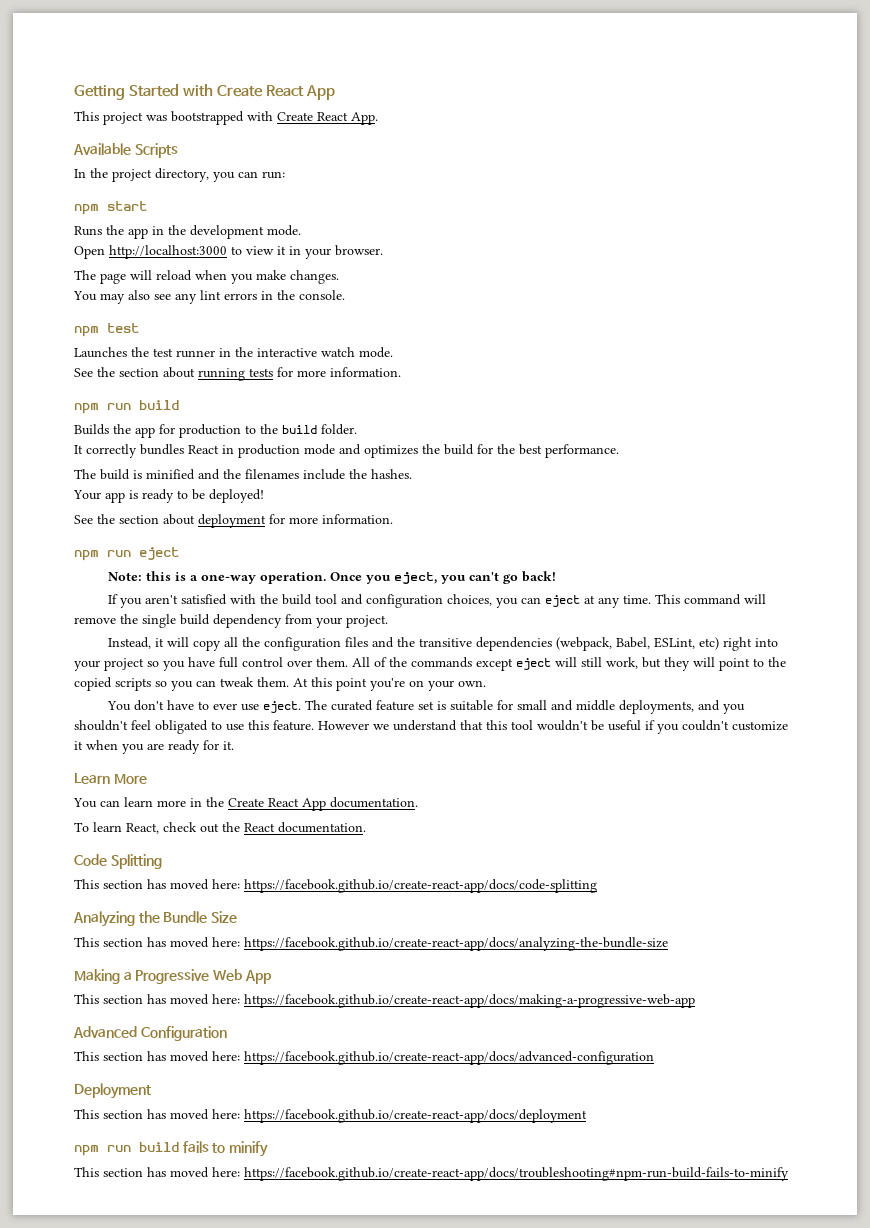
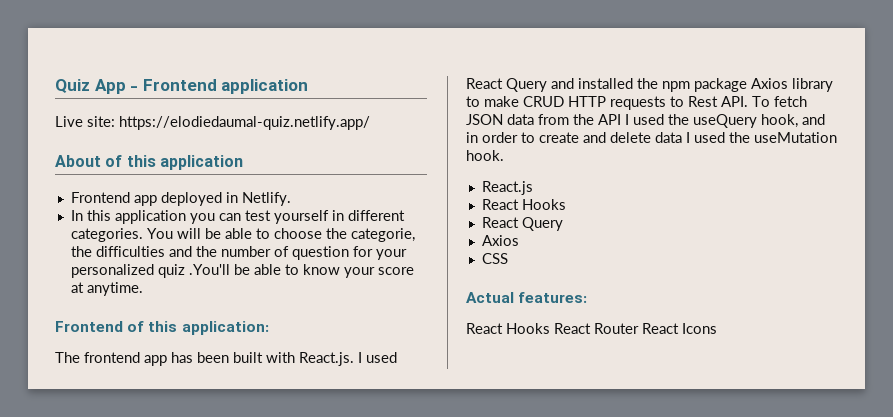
[74,84,335,100] [74,111,378,125] [73,143,178,158] [74,168,285,182] [74,201,147,215] [74,225,301,239] [74,245,383,259] [74,270,339,284] [73,290,345,304] [74,323,139,337] [74,347,393,358] [74,367,401,381] [74,400,179,414] [74,424,357,438] [74,444,619,458] [74,469,412,480] [73,489,264,503] [74,514,393,528] [74,547,179,561] [107,571,556,584] [107,594,766,608] [74,614,388,628] [107,637,778,651] [74,657,786,671] [74,677,486,691] [106,700,745,714] [74,720,788,734] [74,740,234,754] [74,773,147,784] [73,797,418,811] [74,822,366,834] [74,854,162,869] [74,879,597,893] [73,911,237,927] [74,937,668,951] [74,969,272,984] [74,994,695,1008] [73,1026,227,1041] [74,1051,654,1065] [74,1083,151,1099] [74,1109,587,1123] [74,1141,268,1157] [74,1167,789,1181] Getting Started with Create React App // This project was bootstrapped with Create React App. // Available Scripts // In the project directory, you can run: // npm start // Runs the app in the development mode. // Open http://localhost:3000 to view it in your browser. // The page will reload when you make changes. // You may also see any lint errors in the console. // npm test // Launches the test runner in the interactive watch mode. // See the section about running tests for more information. // npm run build // Builds the app for production to the build folder. // It correctly bundles React in production mode and optimizes the build for the best performance. // The build is minified and the filenames include the hashes. // Your app is ready to be deployed! // See the section about deployment for more information. // npm run eject // Note: this is a one-way operation. Once you eject, you can't go back! // If you aren't satisfied with the build tool and configuration choices, you can eject at any time. This command will remove the single build dependency from your project. // Instead, it will copy all the configuration files and the transitive dependencies (webpack, Babel, ESLint, etc) right into your project so you have full control over them. All of the commands except eject will still work, but they will point to the copied scripts so you can tweak them. At this point you're on your own. // You don't have to ever use eject. The curated feature set is suitable for small and middle deployments, and you shouldn't feel obligated to use this feature. However we understand that this tool wouldn't be useful if you couldn't customize it when you are ready for it. // Learn More // You can learn more in the Create React App documentation. // To learn React, check out the React documentation. // Code Splitting // This section has moved here: https://facebook.github.io/create-react-app/docs/code-splitting // Analyzing the Bundle Size // This section has moved here: https://facebook.github.io/create-react-app/docs/analyzing-the-bundle-size // Making a Progressive Web App // This section has moved here: https://facebook.github.io/create-react-app/docs/making-a-progressive-web-app // Advanced Configuration // This section has moved here: https://facebook.github.io/create-react-app/docs/advanced-configuration // Deployment // This section has moved here: https://facebook.github.io/create-react-app/docs/deployment // npm run build fails to minify // This section has moved here: https://facebook.github.io/create-react-app/docs/troubleshooting#npm-run-build-fails-to-minify -> [55,79,309,94] [55,116,370,130] [55,155,243,170] [70,192,291,206] [70,210,405,224] [70,228,415,242] [70,246,407,260] [70,264,414,278] [70,282,143,296] [55,321,269,335] [55,352,397,366] [466,78,833,92] [466,96,807,110] [466,114,825,128] [466,132,837,143] [466,150,504,161] [481,181,533,195] [481,199,566,210] [481,217,563,231] [481,235,519,246] [481,253,508,264] [466,292,588,303] [466,323,717,334] Quiz App - Frontend application // Live site: https://elodiedaumal-quiz.netlify.app/ // About of this application // Frontend app deployed in Netlify. // In this application you can test yourself in different categories. You will be able to choose the categorie, the difficulties and the number of question for your personalized quiz .You'll be able to know your score at anytime. // Frontend of this application: // The frontend app has been built with React.js. I used React Query and installed the npm package Axios library to make CRUD HTTP requests to Rest API. To fetch JSON data from the API I used the useQuery hook, and in order to create and delete data I used the useMutation hook. // React.js // React Hooks // React Query // Axios // CSS // Actual features: // React Hooks React Router React Icons

